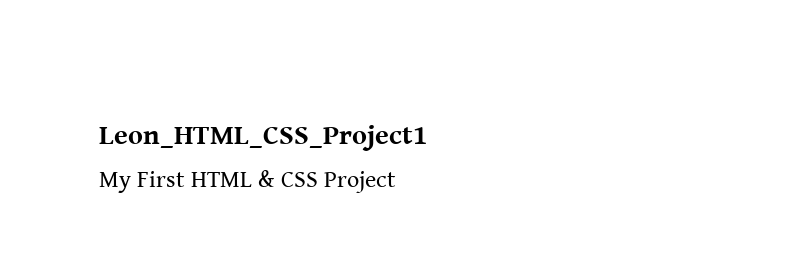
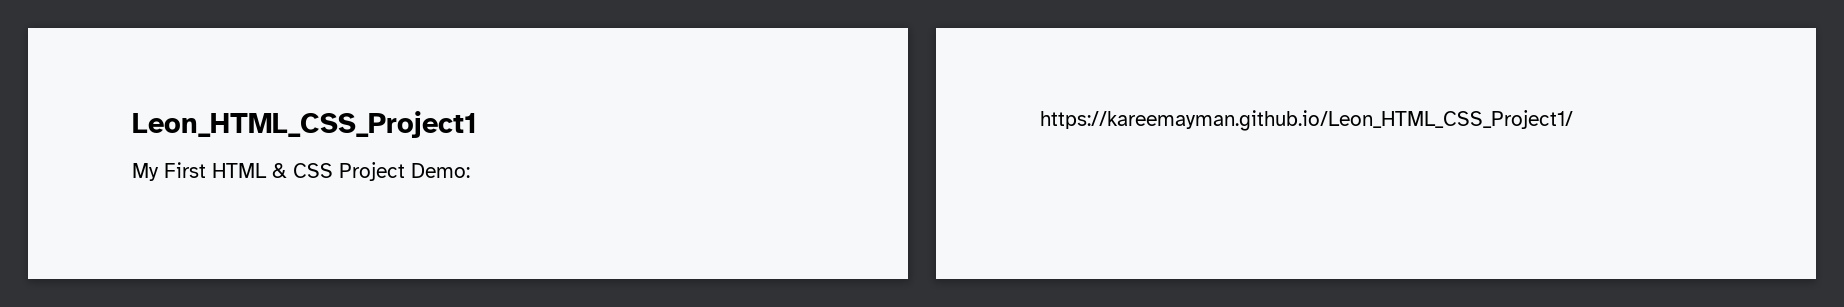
(397, 182) none -> [411,163,470,178] [1040,110,1573,131] Demo: https://kareemayman.github.io/Leon_HTML_CSS_Project1/

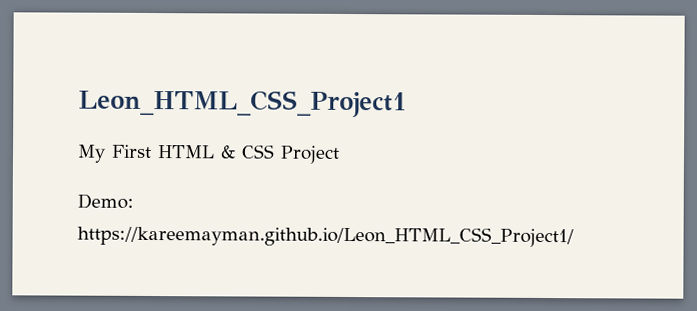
(405, 171) none -> (340, 154) //

